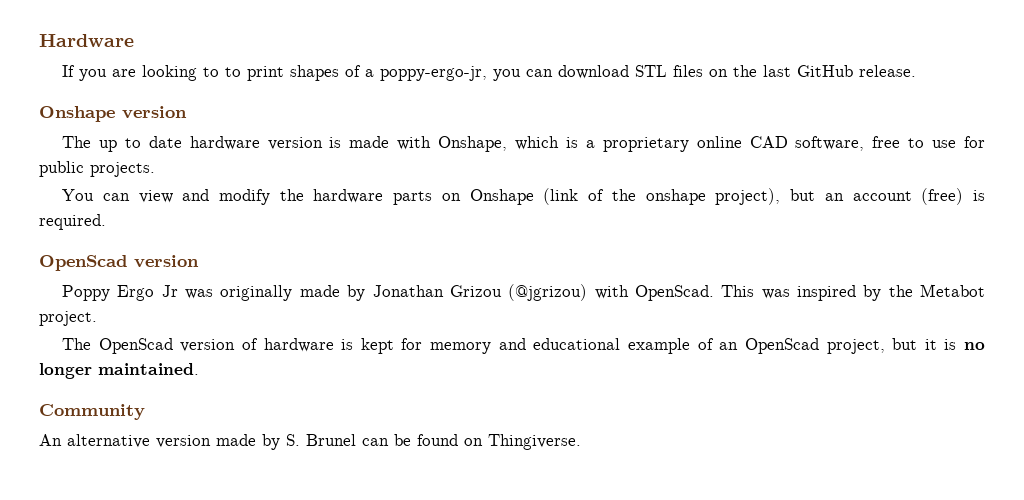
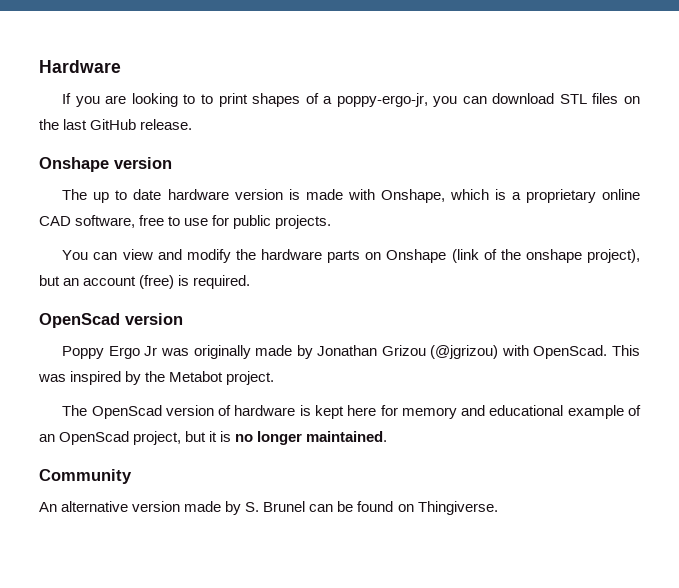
(394, 346) none -> [347,405,377,416] here

